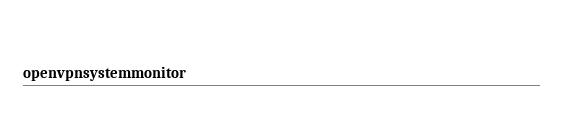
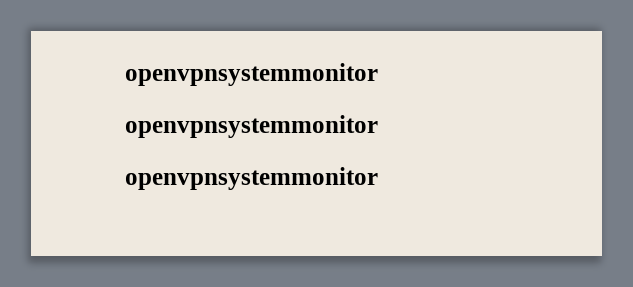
[23,66,186,81] openvpnsystemmonitor -> [125,63,378,86] [125,115,378,138] [125,167,378,190] openvpnsystemmonitor // openvpnsystemmonitor // openvpnsystemmonitor

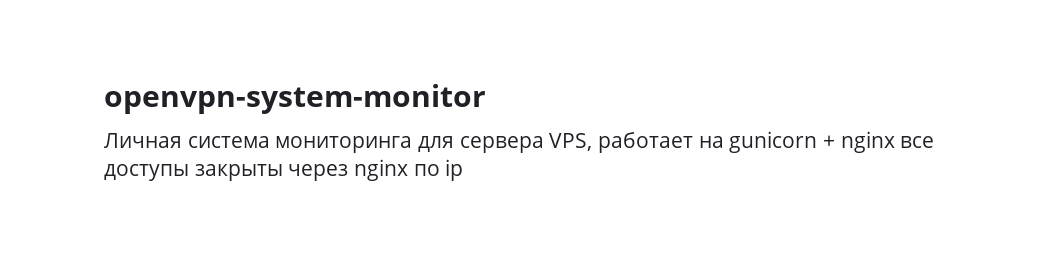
[125,63,378,86] [125,115,378,138] [125,167,378,190] openvpnsystemmonitor // openvpnsystemmonitor // openvpnsystemmonitor -> [104,84,486,114] [104,131,935,153] [104,159,464,181] openvpn-system-monitor // Личная система мониторинга для сервера VPS, работает на gunicorn + nginx все доступы закрыты через nginx по ip

